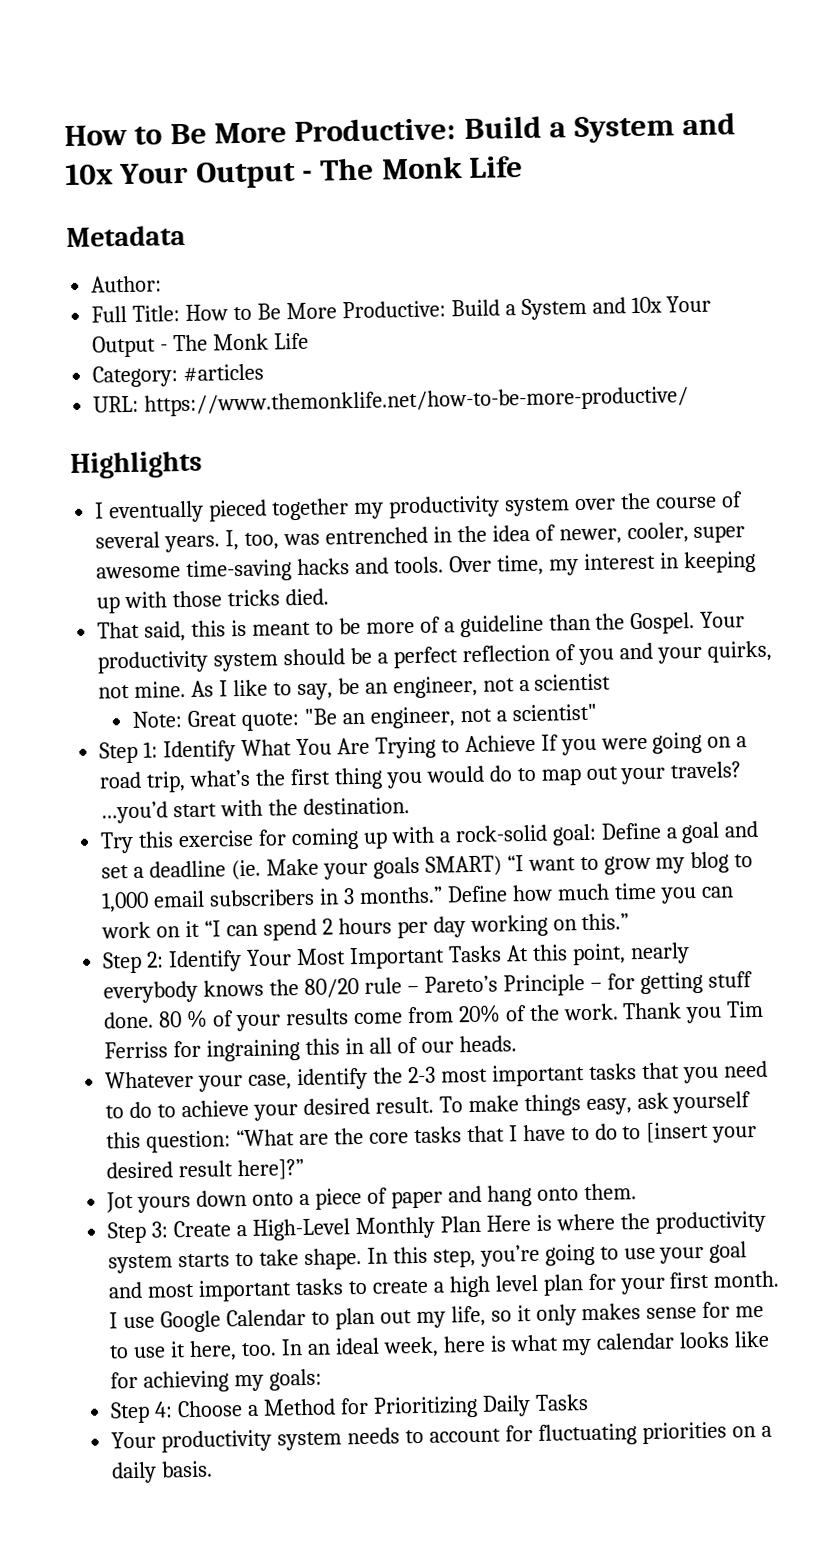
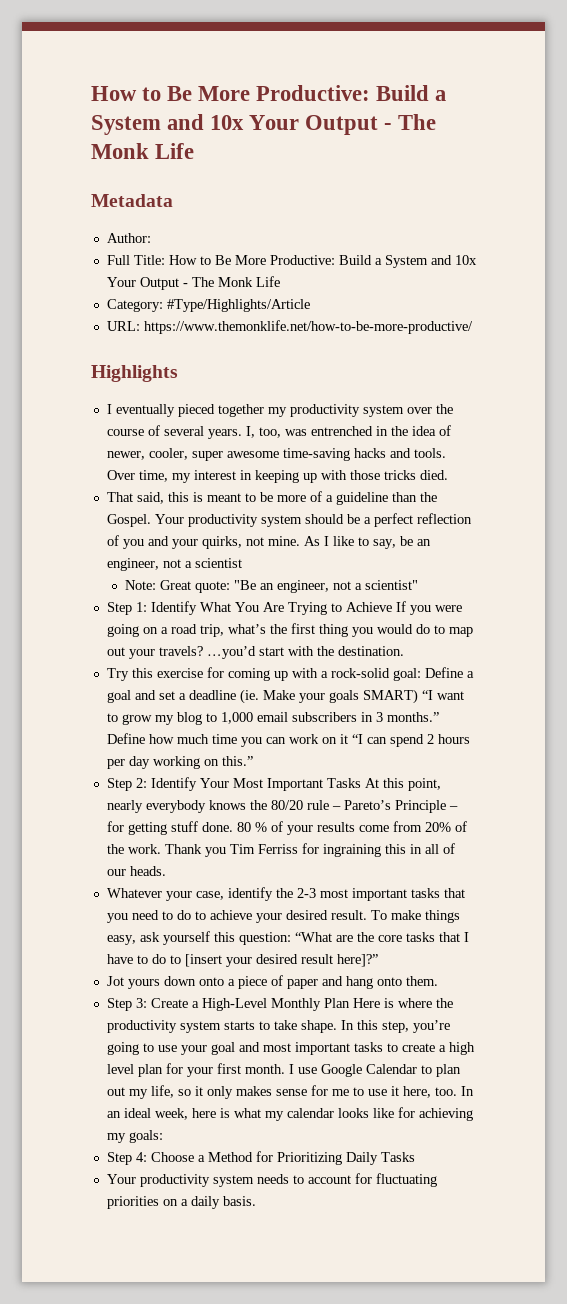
[183,363,265,382] #articles -> [166,299,310,312] #Type/Highlights/Article

